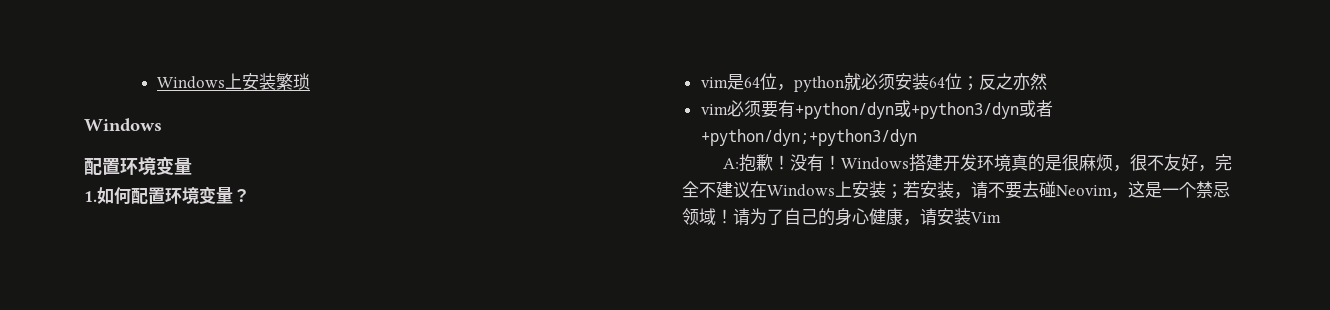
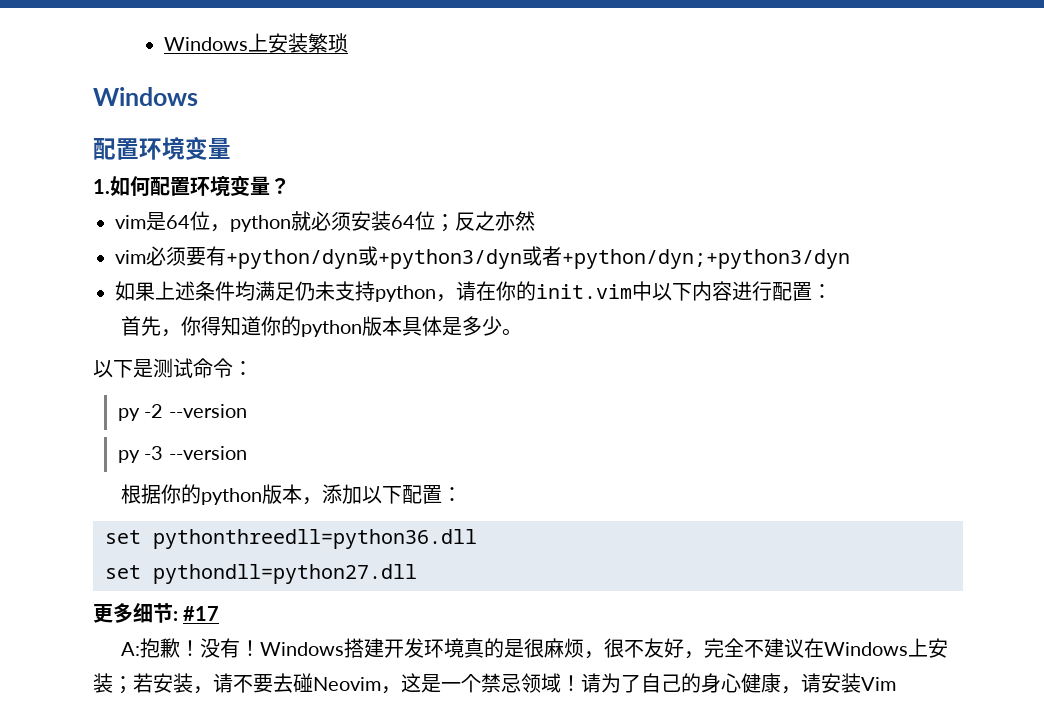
(917, 137) none -> [115,281,832,302] [121,316,523,337] [93,358,253,378] [117,404,247,421] [117,446,247,463] [121,484,463,505] [105,529,477,549] [105,564,417,584] [93,603,220,623] // 如果上述条件均满足仍未支持python，请在你的init.vim中以下内容进行配置： // 首先，你得知道你的python版本具体是多少。 // 以下是测试命令： // py -2 --version // py -3 --version // 根据你的python版本，添加以下配置： // set pythonthreedll=python36.dll // set pythondll=python27.dll // 更多细节: #17

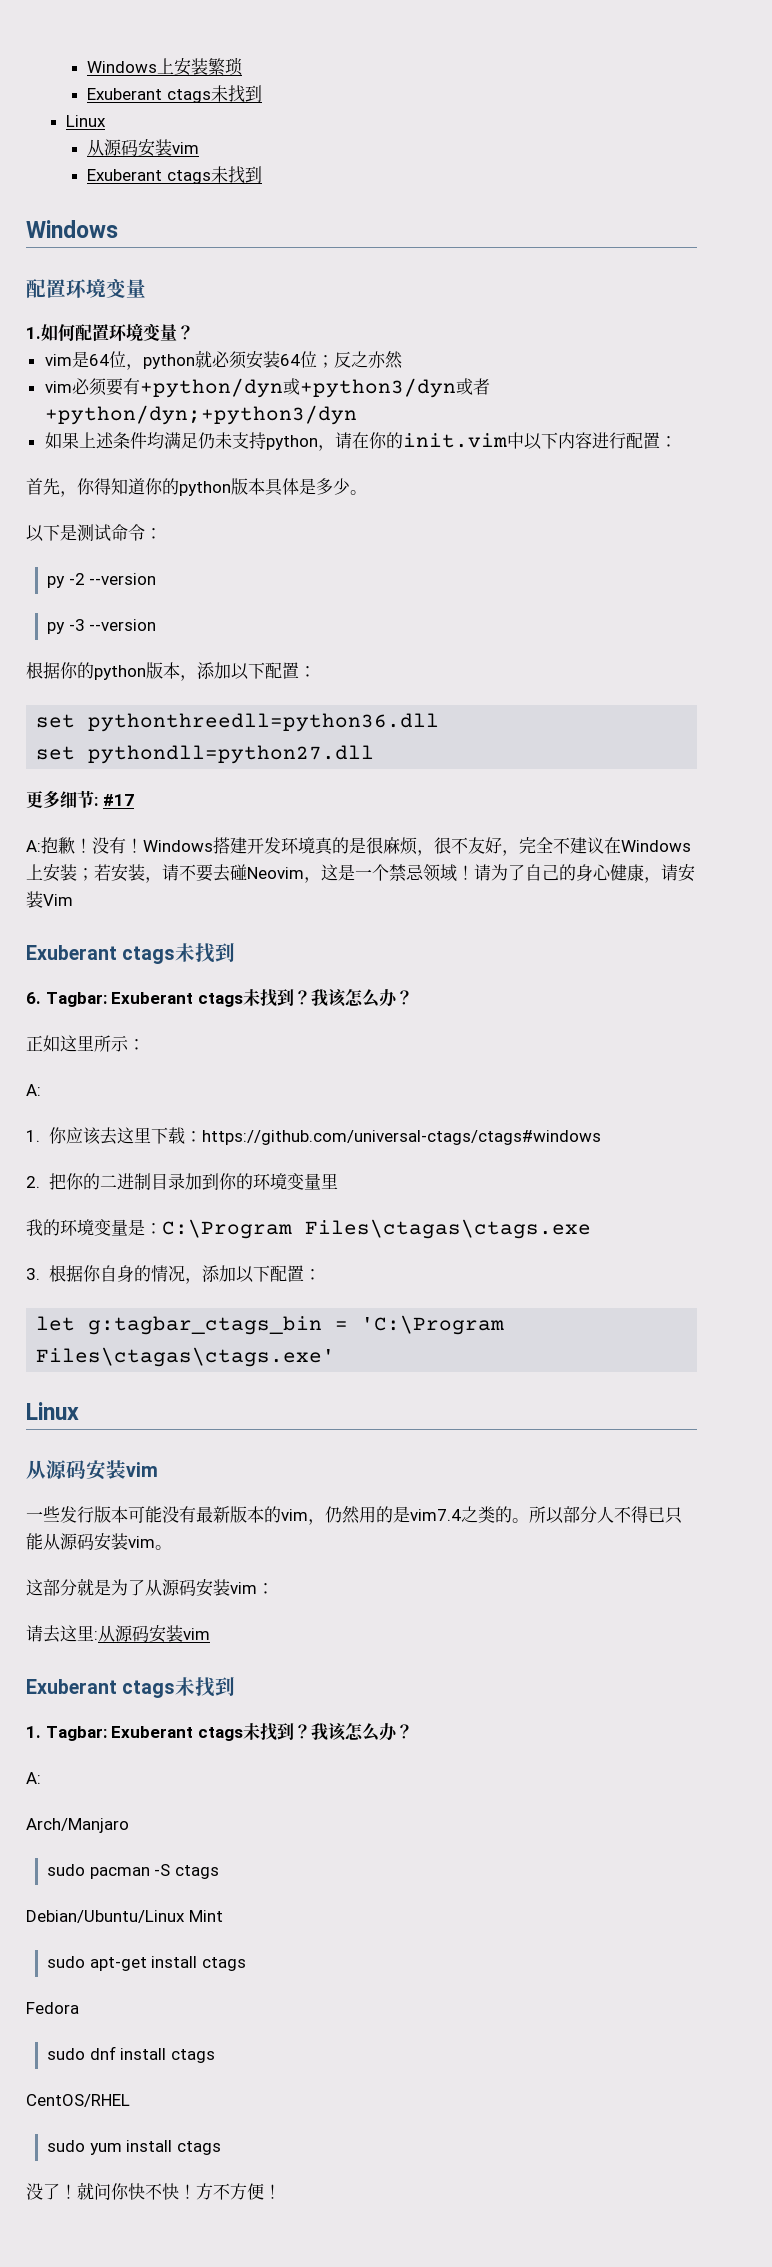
(349, 43) none -> [87,85,262,103] [65,115,106,127] [87,139,200,157] [87,166,262,184] // Exuberant ctags未找到 // Linux // 从源码安装vim // Exuberant ctags未找到
(896, 684) none -> [26,943,236,964] [26,989,413,1007] [26,1035,145,1052] [26,1084,41,1096] [26,1127,601,1145] [26,1173,338,1190] [26,1219,591,1239] [26,1265,321,1284] [36,1315,505,1335] [36,1347,336,1367] [26,1402,79,1420] [26,1460,158,1480] [26,1506,682,1525] [26,1533,172,1551] [26,1578,274,1597] [26,1625,210,1643] [26,1677,236,1698] [26,1723,413,1741] [26,1772,41,1784] [26,1818,129,1833] [47,1864,219,1879] [26,1910,223,1923] [47,1956,246,1971] [26,2002,79,2014] [47,2046,215,2063] [26,2094,130,2107] [47,2140,221,2155] [26,2182,281,2200] // Exuberant ctags未找到 // 6. Tagbar: Exuberant ctags未找到？我该怎么办？ // 正如这里所示： // A: // 1.你应该去这里下载：https://github.com/universal-ctags/ctags#windows // 2.把你的二进制目录加到你的环境变量里 // 我的环境变量是：C:\Program Files\ctagas\ctags.exe // 3.根据你自身的情况，添加以下配置： // let g:tagbar_ctags_bin = 'C:\Program Files\ctagas\ctags.exe' // Linux // 从源码安装vim // 一些发行版本可能没有最新版本的vim，仍然用的是vim7.4之类的。所以部分人不得已只能从源码安装vim。 // 这部分就是为了从源码安装vim： // 请去这里:从源码安装vim // Exuberant ctags未找到 // 1. Tagbar: Exuberant ctags未找到？我该怎么办？ // A: // Arch/Manjaro // sudo pacman -S ctags // Debian/Ubuntu/Linux Mint // sudo apt-get install ctags // Fedora // sudo dnf install ctags // CentOS/RHEL // sudo yum install ctags // 没了！就问你快不快！方不方便！

